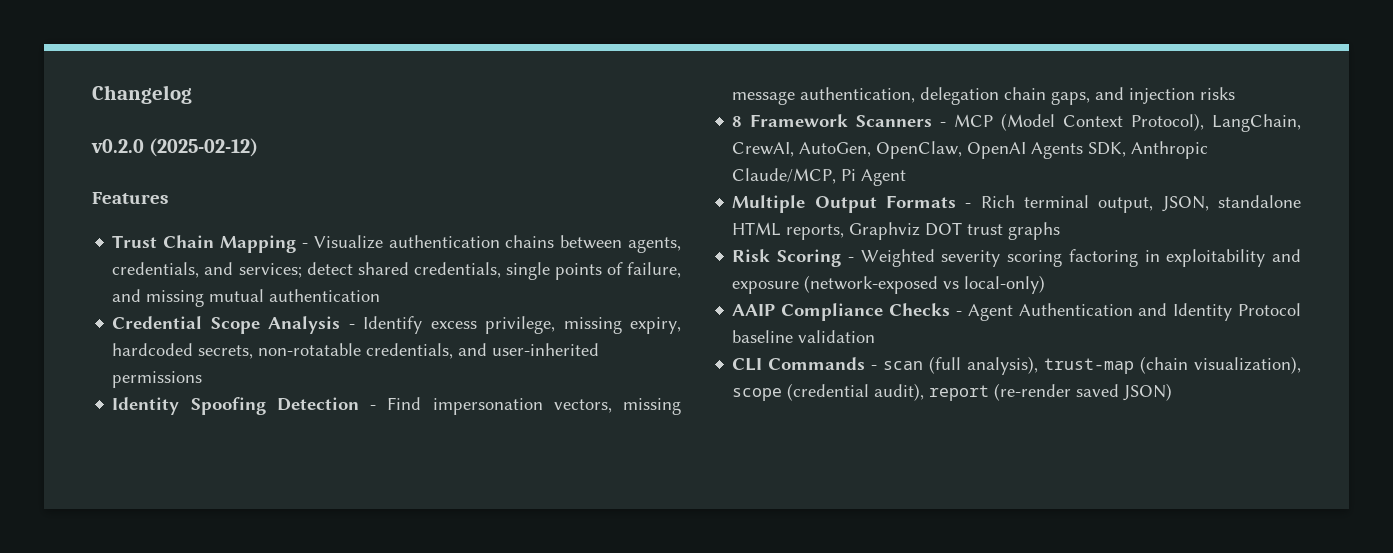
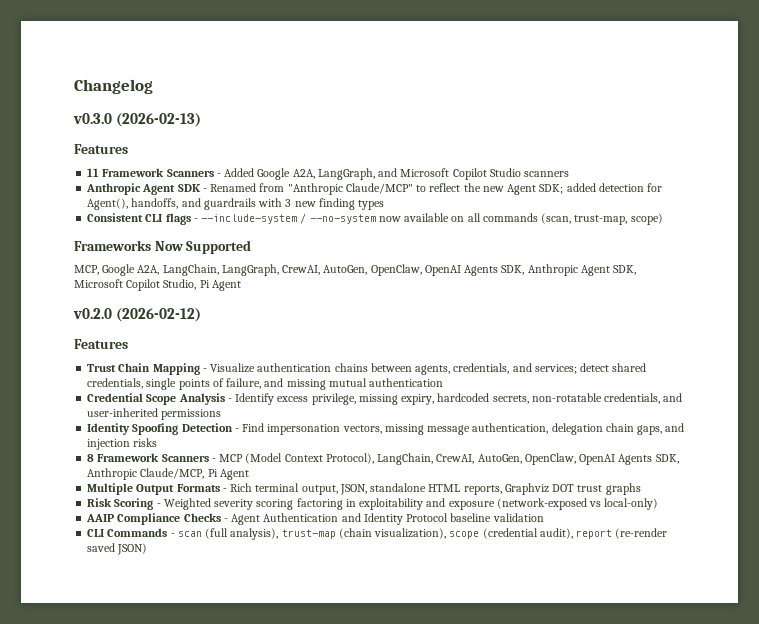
(192, 94) none -> [73,113,202,127] [74,144,128,154] [87,168,570,180] [86,183,663,195] [87,198,385,210] [87,213,663,225] [74,240,252,254] [74,264,637,276] [74,279,241,291] // v0.3.0 (2026-02-13) // Features // 11 Framework Scanners - Added Google A2A, LangGraph, and Microsoft Copilot Studio scanners // Anthropic Agent SDK - Renamed from "Anthropic Claude/MCP" to reflect the new Agent SDK; added detection for Agent(), handoffs, and guardrails with 3 new finding types // Consistent CLI flags - --include-system / --no-system now available on all commands (scan, trust-map, scope) // Frameworks Now Supported // MCP, Google A2A, LangChain, LangGraph, CrewAI, AutoGen, OpenClaw, OpenAI Agents SDK, Anthropic Agent SDK, Microsoft Copilot Studio, Pi Agent
[149,138,259,157] (2025-02-12) -> [116,308,202,322] (2026-02-12)

